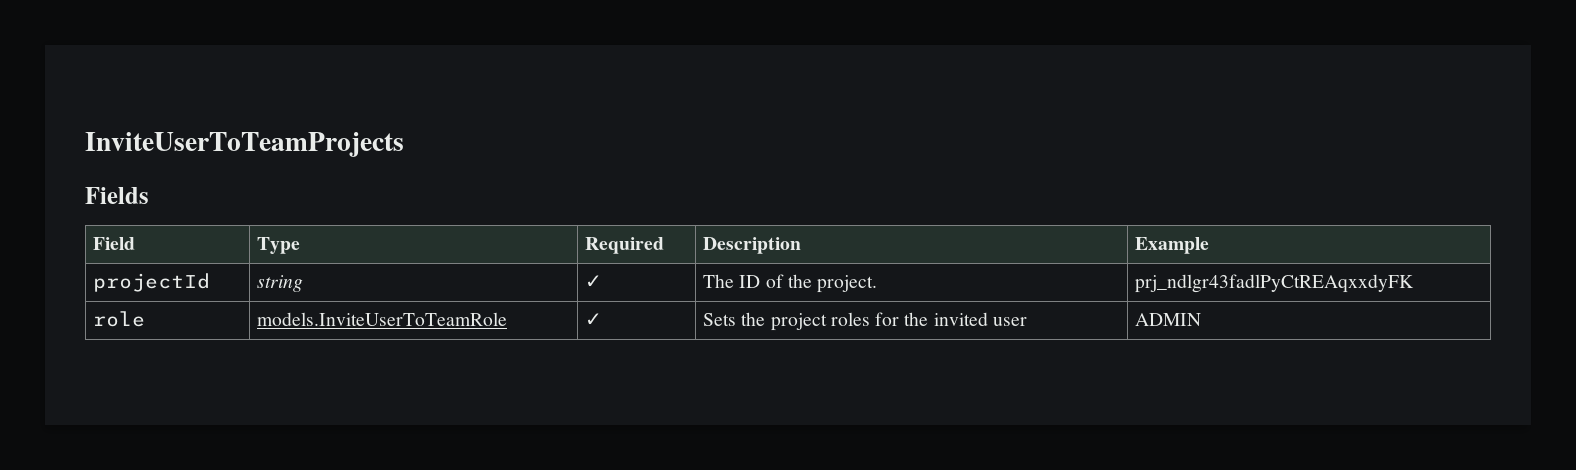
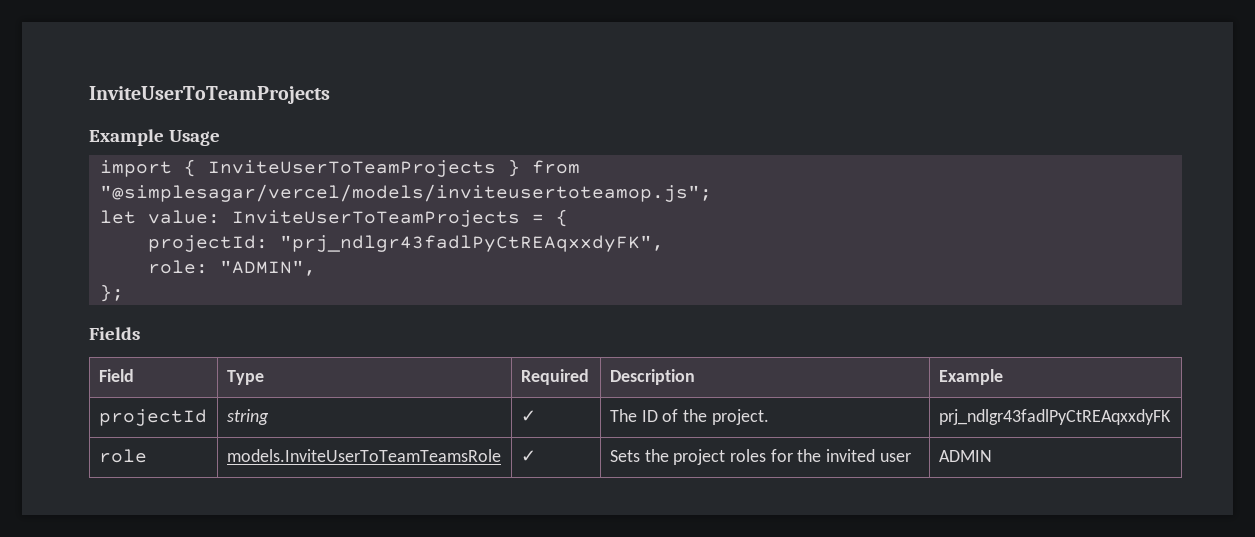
[85,132,404,157] InviteUserToTeamProjects -> [89,86,330,104] [89,129,220,146] [99,159,580,177] [99,184,712,202] [99,209,568,227] [147,235,664,252] [147,260,316,276] [99,284,124,302] InviteUserToTeamProjects // Example Usage // import { InviteUserToTeamProjects } from "@simplesagar/vercel/models/inviteusertoteamop.js"; // let value: InviteUserToTeamProjects = { // projectId: "prj_ndlgr43fadlPyCtREAqxxdyFK", // role: "ADMIN", // };
[257,312,508,326] models.InviteUserToTeamRole -> [226,449,501,462] models.InviteUserToTeamTeamsRole

